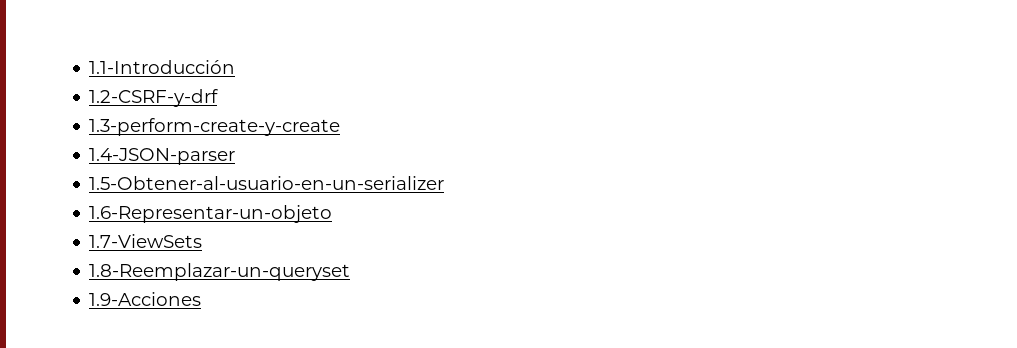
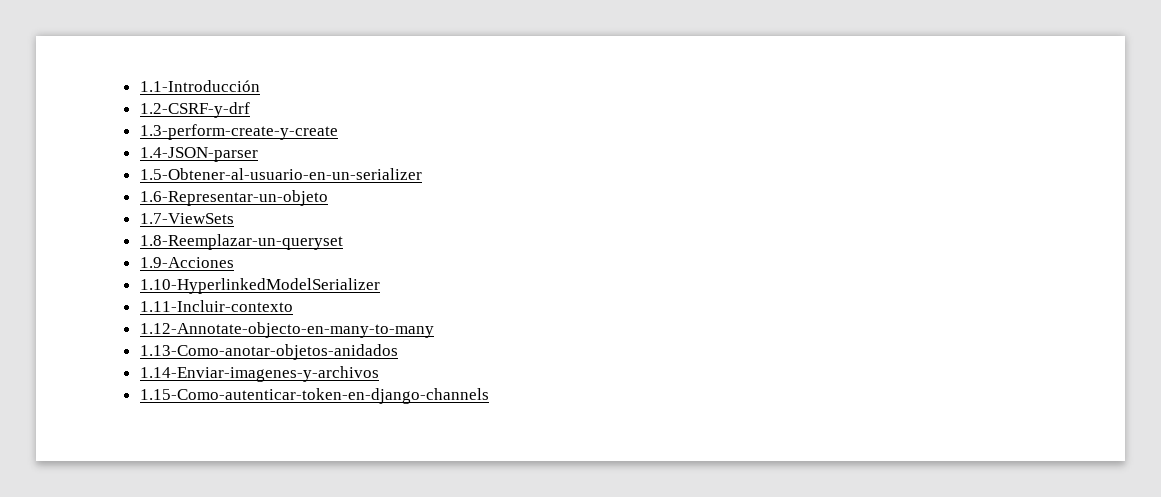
(202, 299) none -> [139,278,380,294] [139,300,293,312] [139,322,434,338] [139,344,398,360] [139,366,379,382] [139,388,489,404] // 1.10-HyperlinkedModelSerializer // 1.11-Incluir-contexto // 1.12-Annotate-objecto-en-many-to-many // 1.13-Como-anotar-objetos-anidados // 1.14-Enviar-imagenes-y-archivos // 1.15-Como-autenticar-token-en-django-channels

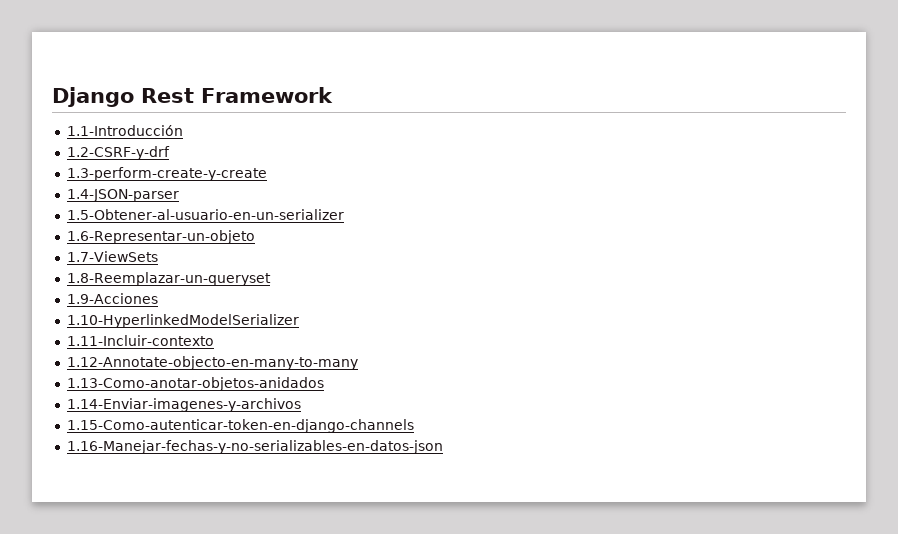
(139, 86) none -> [52,87,333,107] Django Rest Framework //
(489, 396) none -> [66,440,443,454] // 1.16-Manejar-fechas-y-no-serializables-en-datos-json

